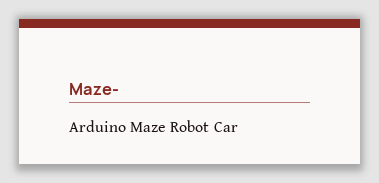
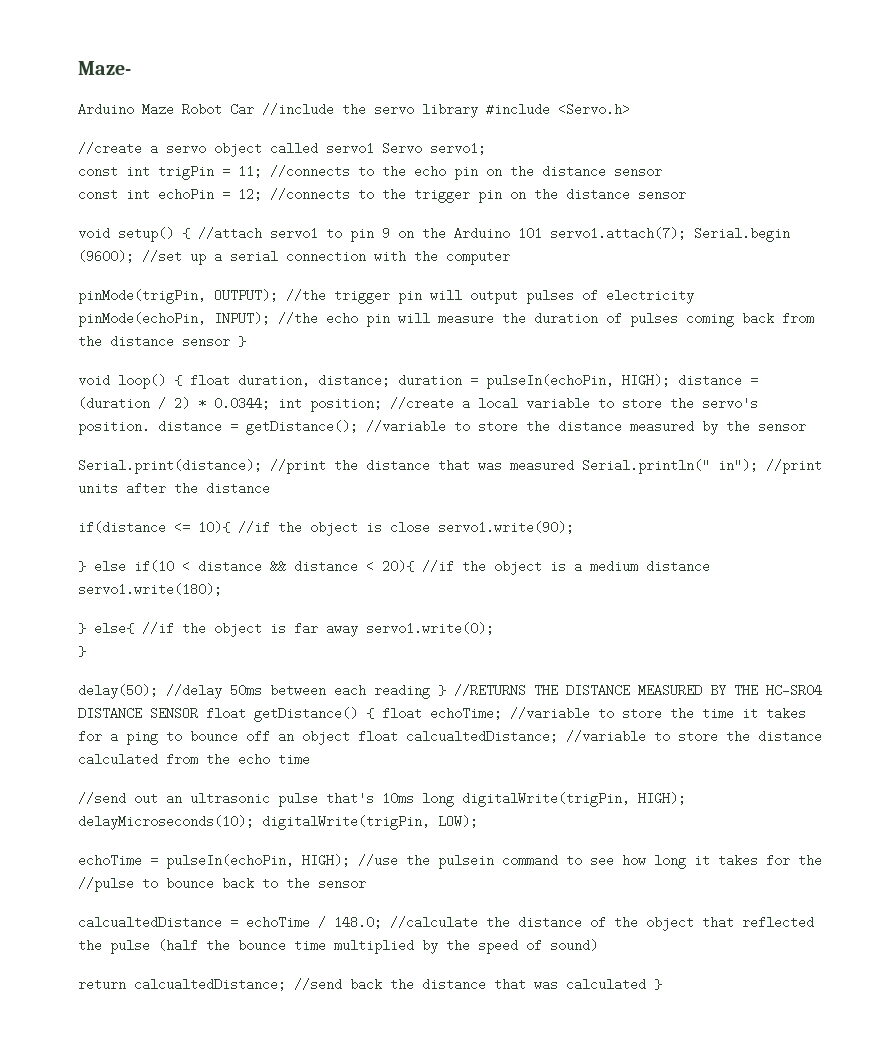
(238, 127) none -> [262,103,630,118] [78,142,486,157] [78,165,662,180] [78,188,686,203] [78,227,790,242] [78,250,510,265] [78,289,694,304] [78,312,814,327] [78,335,246,348] [78,374,758,389] [78,397,758,412] [78,420,806,435] [78,459,822,474] [78,482,270,495] [78,521,574,536] [78,560,710,575] [78,583,222,596] [78,622,494,637] [78,646,86,657] [78,684,822,699] [78,707,806,722] [78,730,822,745] [78,753,310,766] [78,792,686,807] [78,815,478,830] [78,854,822,869] [78,877,366,892] [78,916,814,931] [78,939,598,954] [78,978,662,991] //include the servo library #include <Servo.h> // //create a servo object called servo1 Servo servo1; // const int trigPin = 11; //connects to the echo pin on the distance sensor // const int echoPin = 12; //connects to the trigger pin on the distance sensor // void setup() { //attach servo1 to pin 9 on the Arduino 101 servo1.attach(7); Serial.begin (9600); //set up a serial connection with the computer // pinMode(trigPin, OUTPUT); //the trigger pin will output pulses of electricity pinMode(echoPin, INPUT); //the echo pin will measure the duration of pulses coming back from the distance sensor } // void loop() { float duration, distance; duration = pulseIn(echoPin, HIGH); distance = (duration / 2) * 0.0344; int position; //create a local variable to store the servo's position. distance = getDistance(); //variable to store the distance measured by the sensor // Serial.print(distance); //print the distance that was measured Serial.println(" in"); //print units after the distance // if(distance <= 10){ //if the object is close servo1.write(90); // } else if(10 < distance && distance < 20){ //if the object is a medium distance servo1.write(180); // } else{ //if the object is far away servo1.write(0); // } // delay(50); //delay 50ms between each reading } //RETURNS THE DISTANCE MEASURED BY THE HC-SR04 DISTANCE SENSOR float getDistance() { float echoTime; //variable to store the time it takes for a ping to bounce off an object float calcualtedDistance; //variable to store the distance calculated from the echo time // //send out an ultrasonic pulse that's 10ms long digitalWrite(trigPin, HIGH); delayMicroseconds(10); digitalWrite(trigPin, LOW); // echoTime = pulseIn(echoPin, HIGH); //use the pulsein command to see how long it takes for the //pulse to bounce back to the sensor // calcualtedDistance = echoTime / 148.0; //calculate the distance of the object that reflected the pulse (half the bounce time multiplied by the speed of sound) // return calcualtedDistance; //send back the distance that was calculated }

